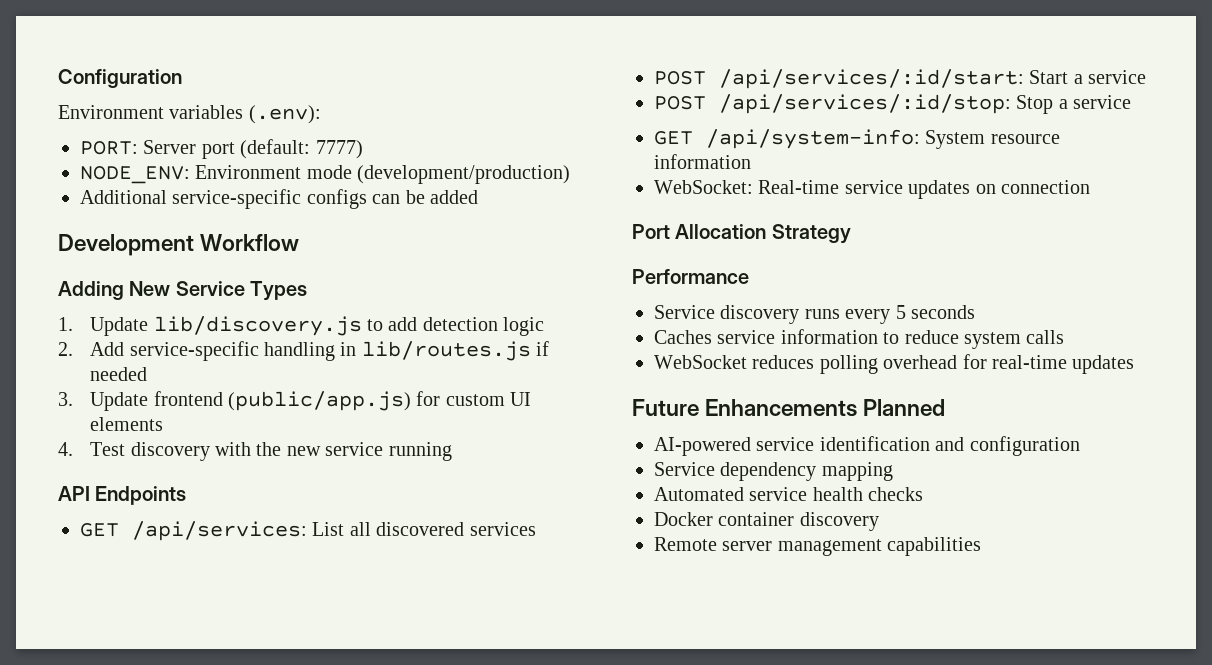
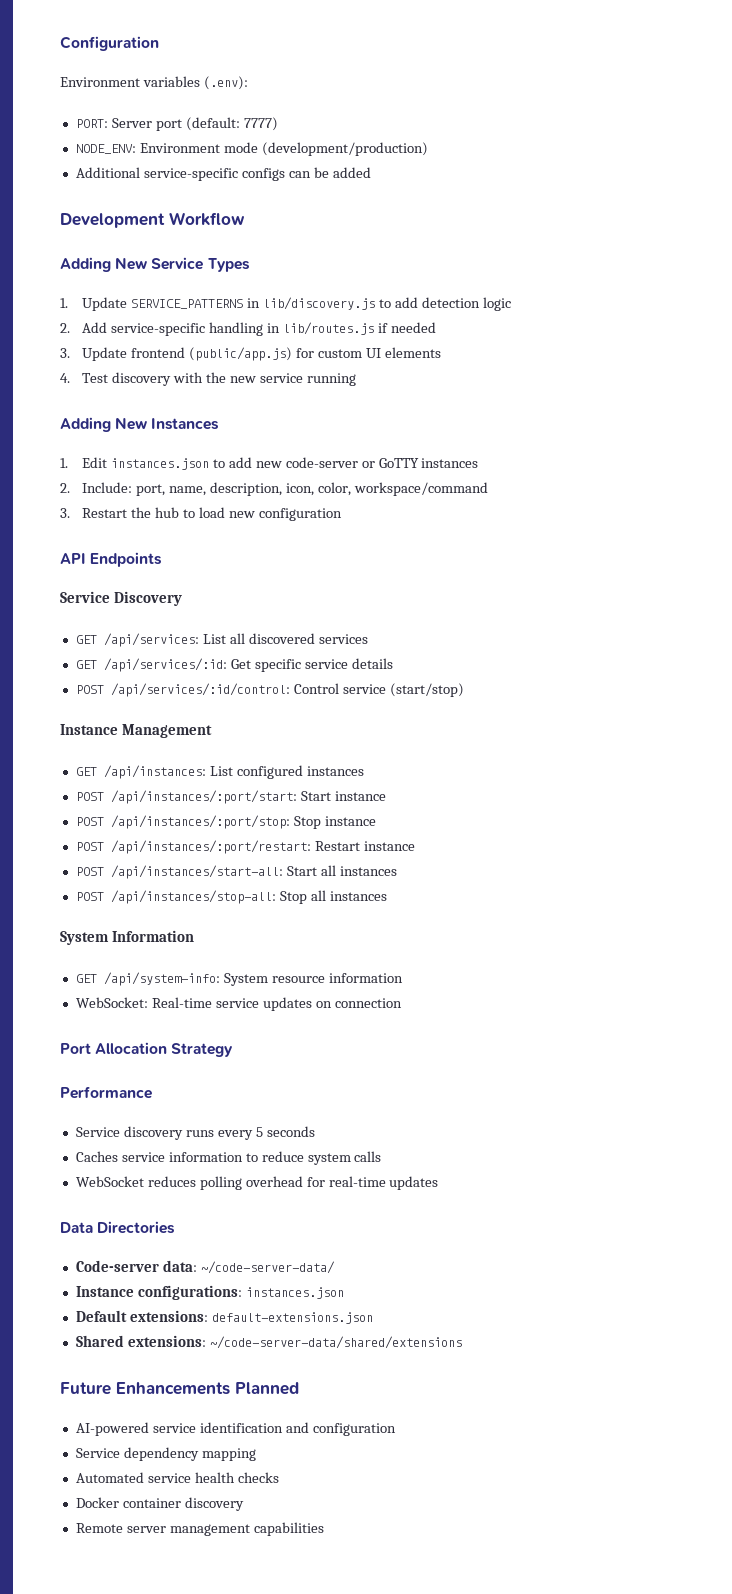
(149, 326) none -> [131,298,260,309] SERVICE_PATTERNS in
(452, 451) none -> [60,417,220,432] [60,457,479,470] [60,482,488,496] [60,507,342,521] // Adding New Instances // 1. Edit instances.json to add new code-server or GoTTY instances // 2. Include: port, name, description, icon, color, workspace/command // 3. Restart the hub to load new configuration
(187, 495) none -> [60,591,182,606] // Service Discovery
[654,69,1147,89] [654,94,1132,114] POST /api/services/:id/start: Start a service // POST /api/services/:id/stop: Stop a service -> [75,658,393,672] [75,683,464,697] [60,724,212,738] [75,765,364,779] [75,790,386,804] [75,815,376,829] [75,840,415,854] [75,865,397,879] [75,890,387,904] [60,930,194,945] GET /api/services/:id: Get specific service details // POST /api/services/:id/control: Control service (start/stop) // Instance Management // GET /api/instances: List configured instances // POST /api/instances/:port/start: Start instance // POST /api/instances/:port/stop: Stop instance // POST /api/instances/:port/restart: Restart instance // POST /api/instances/start-all: Start all instances // POST /api/instances/stop-all: Stop all instances // System Information
(1135, 364) none -> [60,1221,176,1234] [75,1260,335,1274] [75,1285,344,1300] [75,1310,373,1324] [75,1335,462,1349] // Data Directories // Code-server data: ~/code-server-data/ // Instance configurations: instances.json // Default extensions: default-extensions.json // Shared extensions: ~/code-server-data/shared/extensions

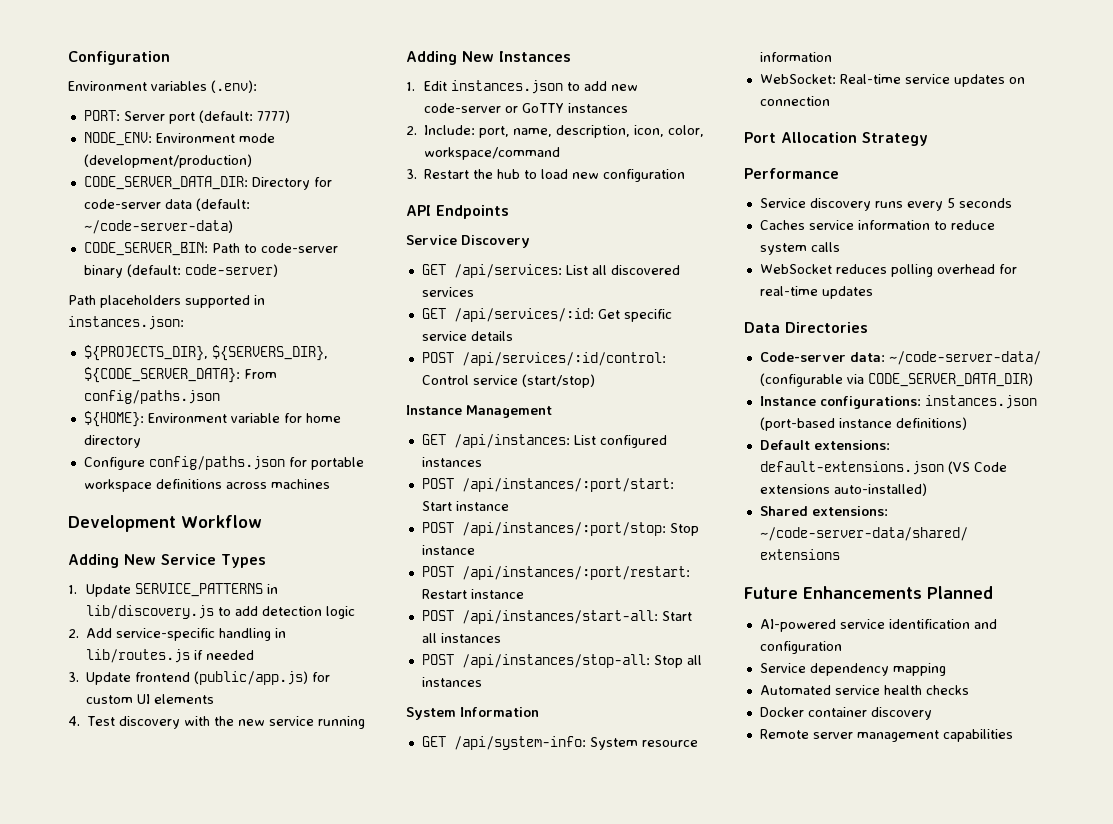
[75,167,371,181] Additional service-specific configs can be added -> [83,176,332,190] [83,198,250,211] [83,220,233,234] [83,242,338,256] [83,264,278,278] [68,295,265,308] [68,316,184,330] [83,345,328,361] [83,367,277,383] [83,390,220,404] [83,411,341,427] [83,435,141,448] [83,456,364,470] [83,479,330,492] CODE_SERVER_DATA_DIR: Directory for code-server data (default: ~/code-server-data) // CODE_SERVER_BIN: Path to code-server binary (default: code-server) // Path placeholders supported in instances.json: // ${PROJECTS_DIR}, ${SERVERS_DIR}, ${CODE_SERVER_DATA}: From config/paths.json // ${HOME}: Environment variable for home directory // Configure config/paths.json for portable workspace definitions across machines
(335, 1267) none -> [759,373,1033,387] (configurable via CODE_SERVER_DATA_DIR)
(344, 1293) none -> [759,417,967,431] (port-based instance definitions)
(373, 1318) none -> [947,461,1007,474] [759,483,927,496] (VS Code extensions auto-installed)

